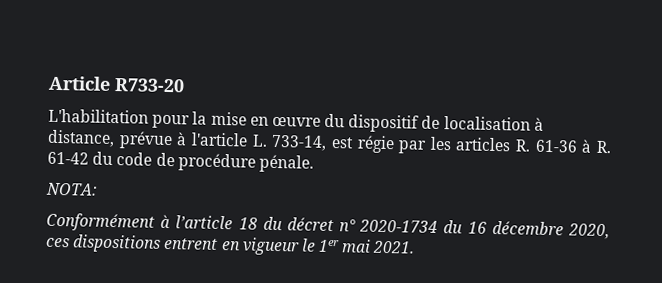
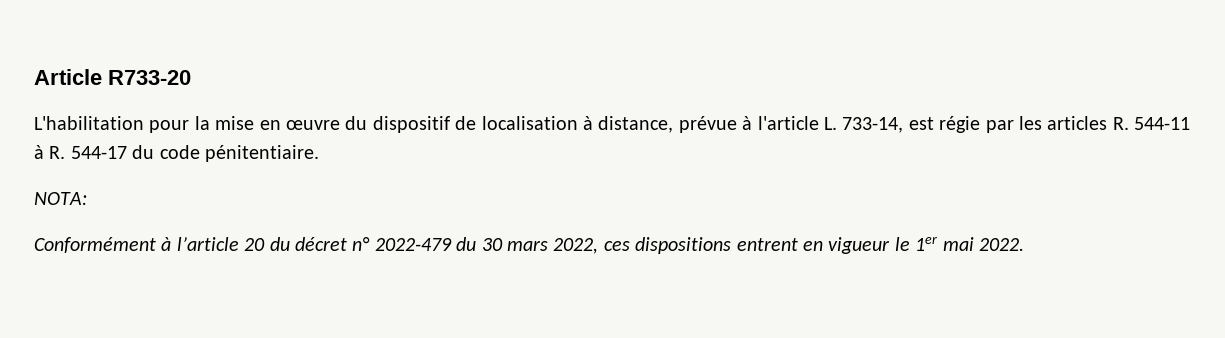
[534,139,578,153] 61-36 -> [1134,117,1191,130] 544-11
[47,151,89,165] 61-42 -> [70,146,127,159] 544-17
[155,152,314,173] de procédure pénale. -> [205,145,319,162] pénitentiaire.
[238,217,258,230] 18 -> [244,238,266,251] 20
[359,219,610,240] 2020-1734 du 16 décembre 2020, -> [374,237,599,254] 2022-479 du 30 mars 2022,
[372,240,416,254] 2021. -> [978,238,1024,251] 2022.

